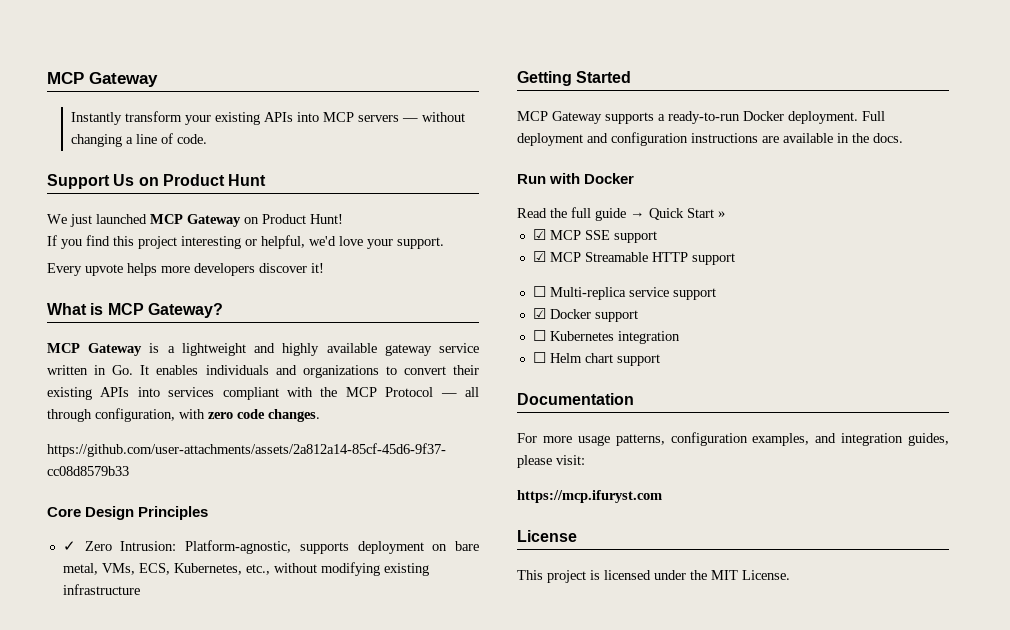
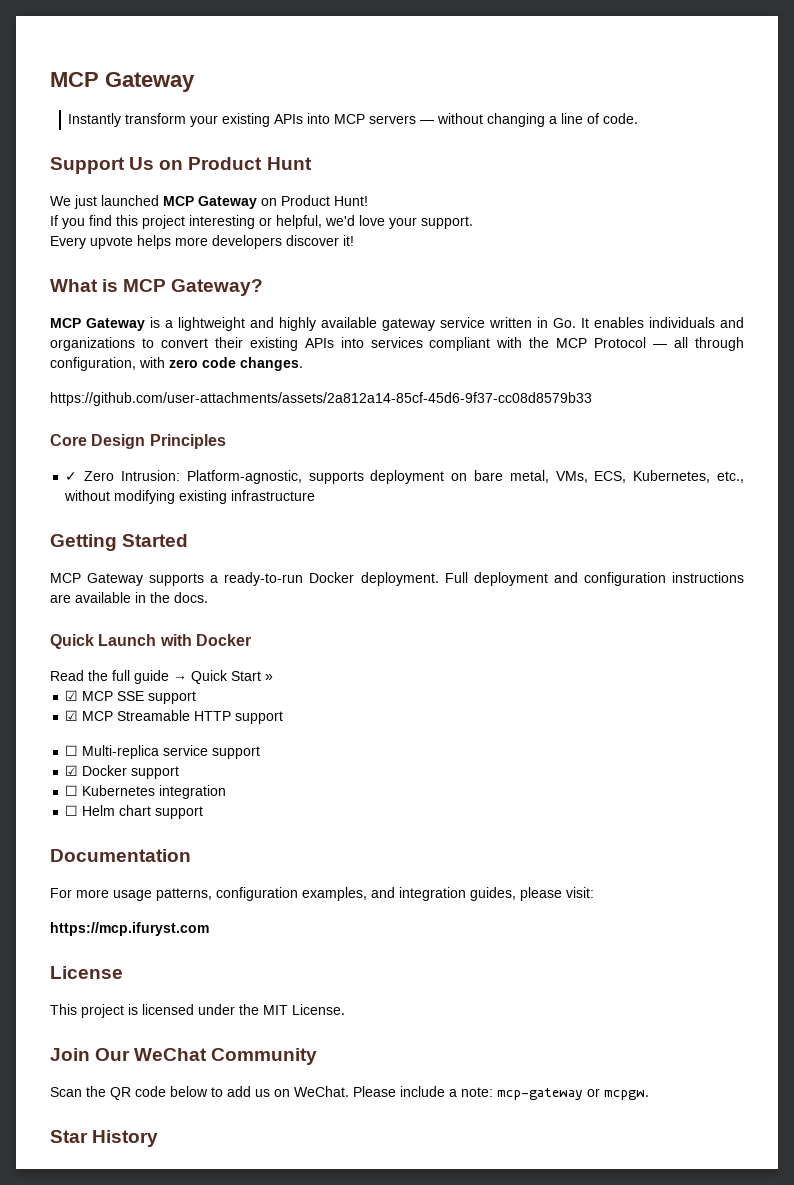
[517,174,546,184] Run -> [50,634,157,649] Quick Launch
(790, 575) none -> [50,1048,318,1065] [50,1086,649,1100] [50,1130,159,1147] // Join Our WeChat Community // Scan the QR code below to add us on WeChat. Please include a note: mcp-gateway or mcpgw. // Star History

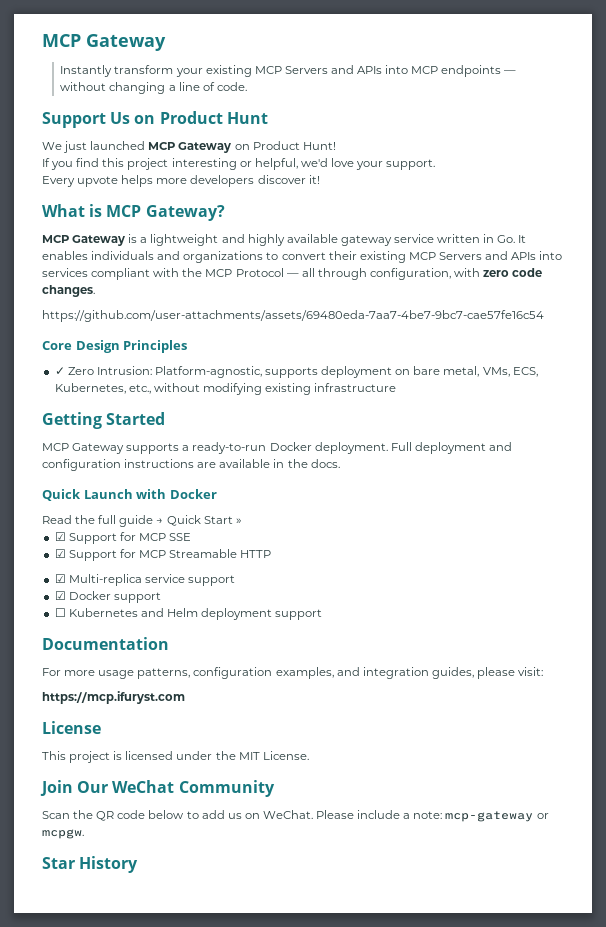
(271, 120) none -> [254,65,354,74] MCP Servers and
[369,115,417,124] servers -> [441,65,502,77] endpoints
(298, 344) none -> [408,251,509,260] MCP Servers and
[50,392,592,406] https://github.com/user-attachments/assets/2a812a14-85cf-45d6-9f37-cc08d8579b33 -> [42,310,544,322] https://github.com/user-attachments/assets/69480eda-7aa7-4be7-9bc7-cae57fe16c54
(79, 695) none -> [68,532,136,544] Support for
[148,691,197,704] [65,710,79,721] support // ☑ -> [54,549,136,561] // ☑ Support for
[235,711,284,724] [65,745,79,756] support // ☐ -> [54,574,66,583] // ☑
[159,785,227,799] [65,805,152,816] integration // ☐ Helm chart -> [140,608,273,620] and Helm deployment

